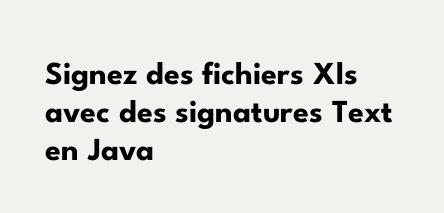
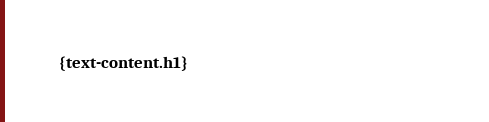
[45,61,358,92] [45,99,393,130] [45,138,154,161] Signez des fichiers Xls avec des signatures Text en Java -> [59,56,188,71] {text-content.h1}

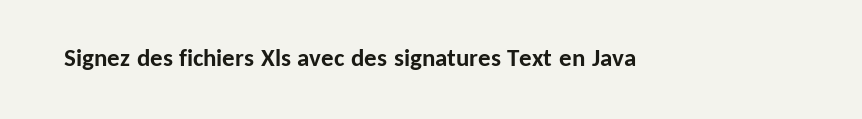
[59,56,188,71] {text-content.h1} -> [64,49,636,70] Signez des fichiers Xls avec des signatures Text en Java

